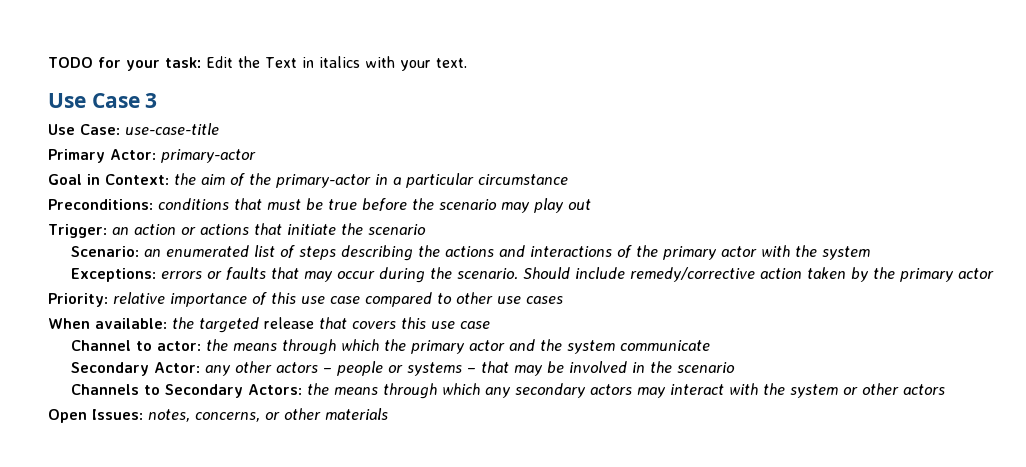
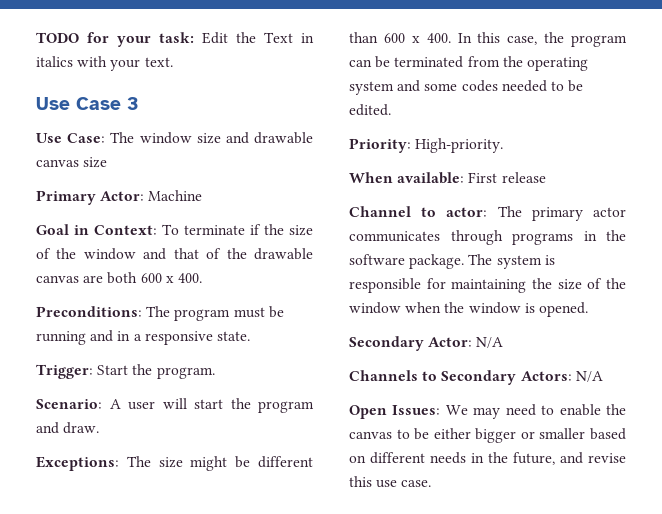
[125,123,219,135] use-case-title -> [110,132,313,144] [36,157,108,168] The window size and drawable canvas size
[161,149,256,163] primary-actor -> [148,190,203,201] Machine
[174,173,568,188] [48,198,591,213] [48,223,426,238] [70,245,870,261] [70,267,994,283] [48,292,563,307] the aim of the primary-actor in a particular circumstance // Preconditions: conditions that must be true before the scenario may play out // Trigger: an action or actions that initiate the scenario // Scenario: an enumerated list of steps describing the actions and interactions of the primary actor with the system // Exceptions: errors or faults that may occur during the scenario. Should include remedy/corrective action taken by the primary actor // Priority: relative importance of this use case compared to other use cases -> [162,224,313,236] [36,248,313,260] [36,272,202,284] [36,306,284,321] [36,330,250,345] [36,364,215,379] [36,398,314,413] [36,422,100,434] [36,456,313,471] [349,32,627,47] [349,56,588,71] [349,80,584,95] [349,104,391,116] [349,138,504,153] To terminate if the size of the window and that of the drawable canvas are both 600 x 400. // Preconditions: The program must be running and in a responsive state. // Trigger: Start the program. // Scenario: A user will start the program and draw. // Exceptions: The size might be different than 600 x 400. In this case, the program can be terminated from the operating system and some codes needed to be edited. // Priority: High-priority.
[172,317,259,333] the targeted -> [468,172,498,183] First
[319,317,490,329] [70,339,710,355] [70,361,735,376] [70,383,945,399] [48,408,388,423] that covers this use case // Channel to actor: the means through which the primary actor and the system communicate // Secondary Actor: any other actors – people or systems – that may be involved in the scenario // Channels to Secondary Actors: the means through which any secondary actors may interact with the system or other actors // Open Issues: notes, concerns, or other materials -> [349,206,626,221] [349,230,626,245] [349,254,555,269] [349,278,626,293] [349,302,588,317] [349,336,504,351] [349,370,603,385] [349,404,626,419] [349,428,626,443] [349,452,626,465] [349,476,432,488] // Channel to actor: The primary actor communicates through programs in the software package. The system is responsible for maintaining the size of the window when the window is opened. // Secondary Actor: N/A // Channels to Secondary Actors: N/A // Open Issues: We may need to enable the canvas to be either bigger or smaller based on different needs in the future, and revise this use case.

